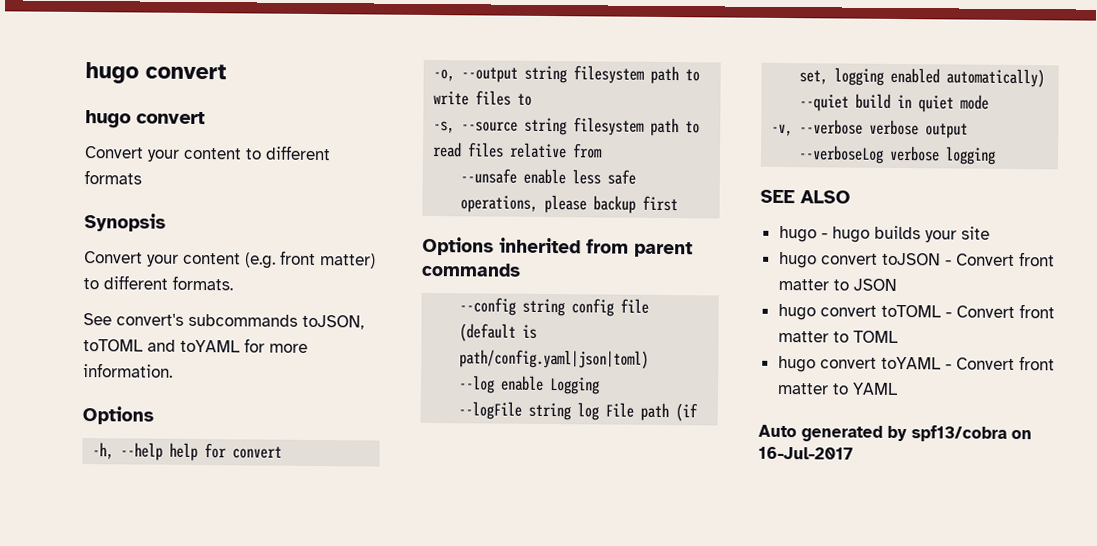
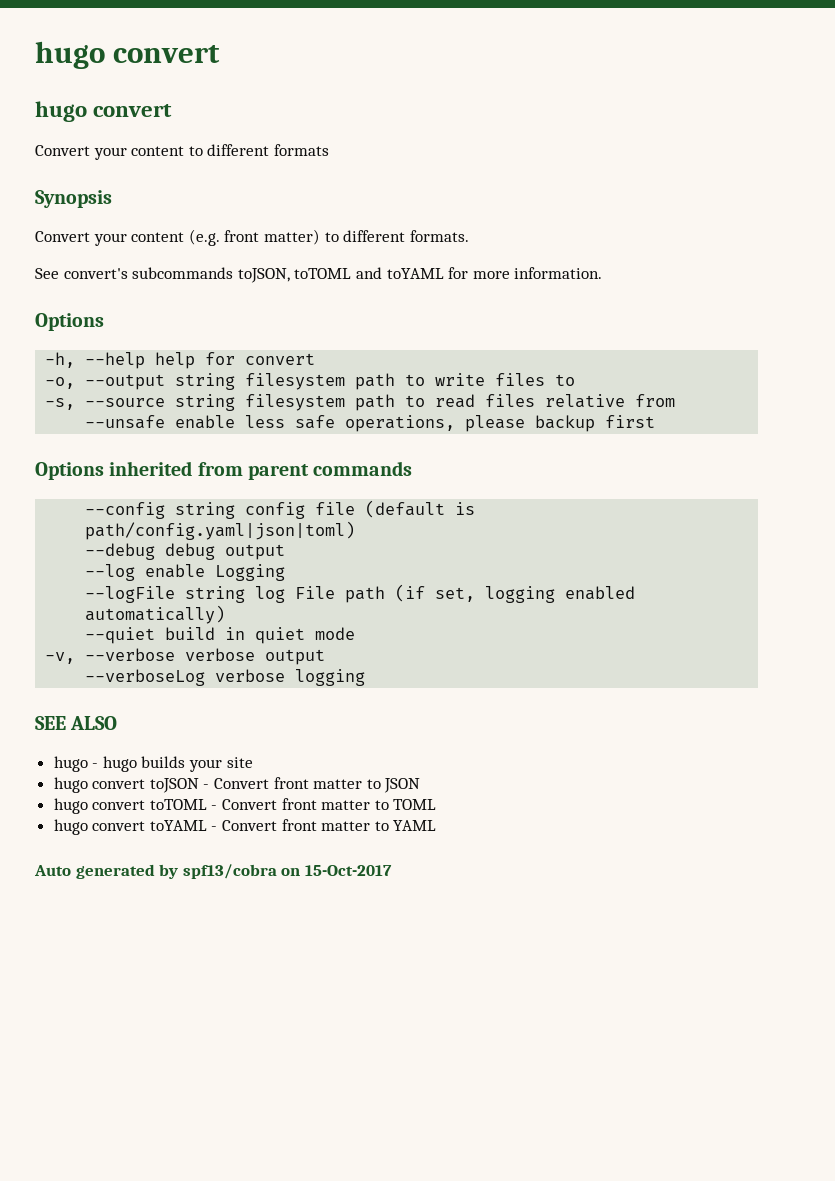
(650, 359) none -> [85,543,286,560] // --debug debug output
[758,446,853,460] 16-Jul-2017 -> [304,865,392,876] 15-Oct-2017

